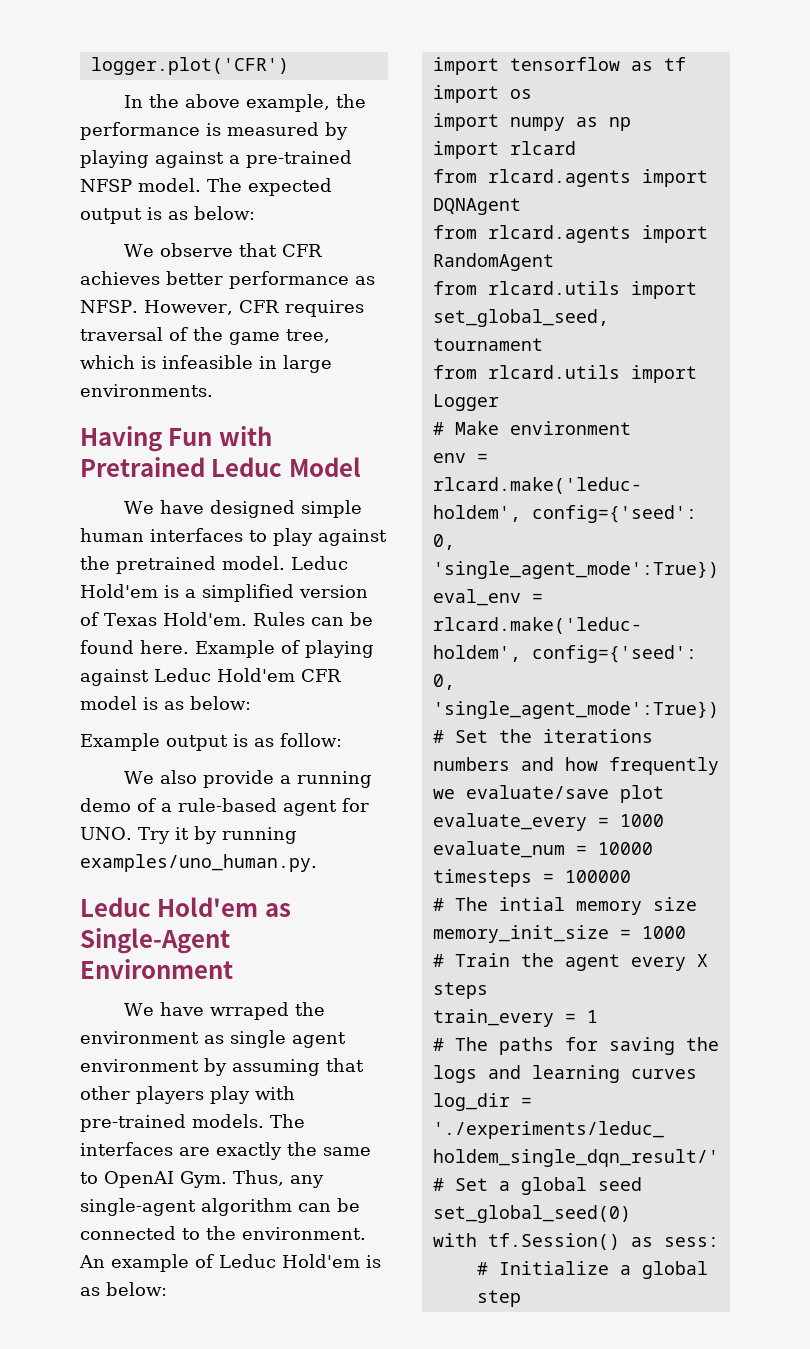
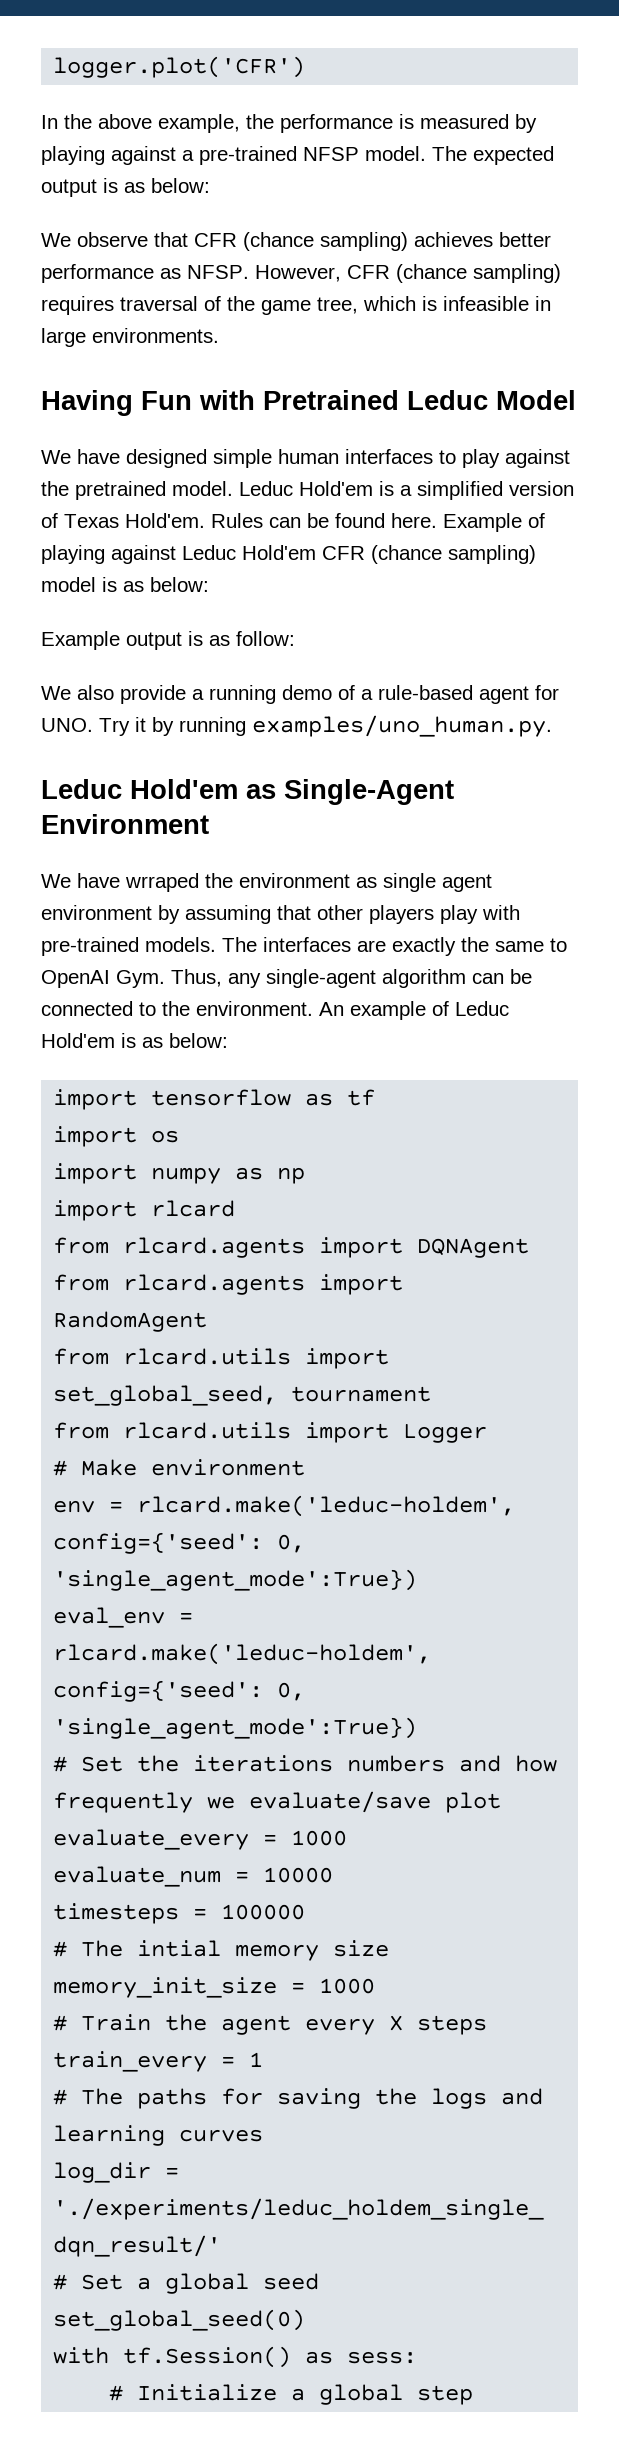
(323, 250) none -> [243,232,408,251] (chance sampling)
(279, 306) none -> [396,264,561,283] (chance sampling)
(341, 675) none -> [371,545,536,564] (chance sampling)

